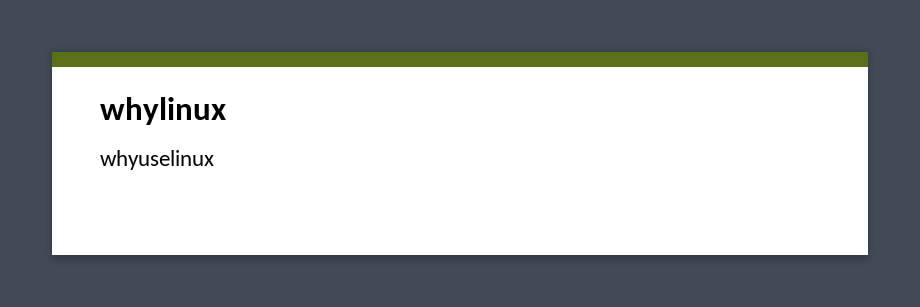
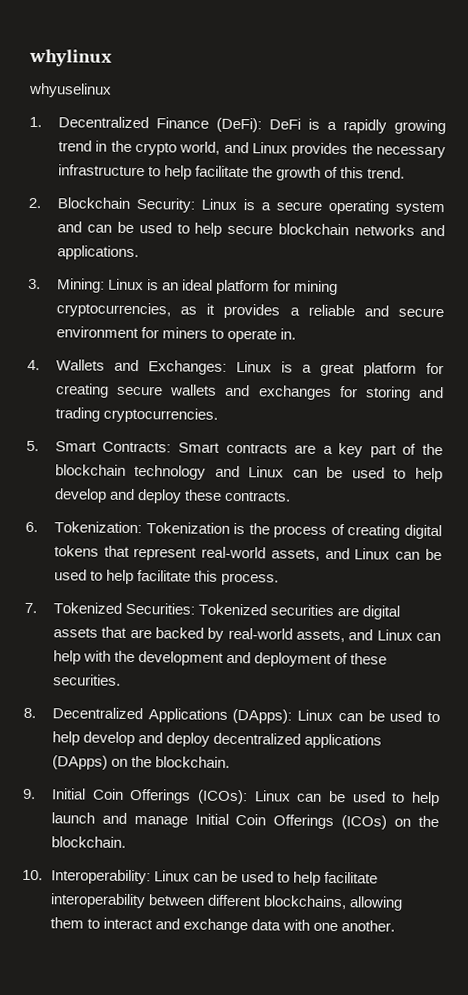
(214, 160) none -> [29,116,447,135] [57,140,446,159] [57,164,406,181] [28,197,446,216] [56,221,446,237] [56,245,139,261] [28,278,339,296] [55,302,444,319] [55,326,297,343] [27,359,444,377] [54,383,444,401] [54,407,218,423] [26,440,443,458] [54,464,443,483] [53,488,292,504] [25,521,442,540] [53,545,442,561] [53,569,280,586] [24,602,401,620] [52,626,442,643] [52,650,388,667] [52,674,121,686] [23,707,441,724] [51,731,383,749] [51,755,231,770] [22,788,441,807] [50,812,439,830] [50,836,126,848] [22,869,379,886] [49,893,404,911] [49,917,396,934] // 1. Decentralized Finance (DeFi): DeFi is a rapidly growing trend in the crypto world, and Linux provides the necessary infrastructure to help facilitate the growth of this trend. // 2. Blockchain Security: Linux is a secure operating system and can be used to help secure blockchain networks and applications. // 3. Mining: Linux is an ideal platform for mining cryptocurrencies, as it provides a reliable and secure environment for miners to operate in. // 4. Wallets and Exchanges: Linux is a great platform for creating secure wallets and exchanges for storing and trading cryptocurrencies. // 5. Smart Contracts: Smart contracts are a key part of the blockchain technology and Linux can be used to help develop and deploy these contracts. // 6. Tokenization: Tokenization is the process of creating digital tokens that represent real-world assets, and Linux can be used to help facilitate this process. // 7. Tokenized Securities: Tokenized securities are digital assets that are backed by real-world assets, and Linux can help with the development and deployment of these securities. // 8. Decentralized Applications (DApps): Linux can be used to help develop and deploy decentralized applications (DApps) on the blockchain. // 9. Initial Coin Offerings (ICOs): Linux can be used to help launch and manage Initial Coin Offerings (ICOs) on the blockchain. // 10. Interoperability: Linux can be used to help facilitate interoperability between different blockchains, allowing them to interact and exchange data with one another.

